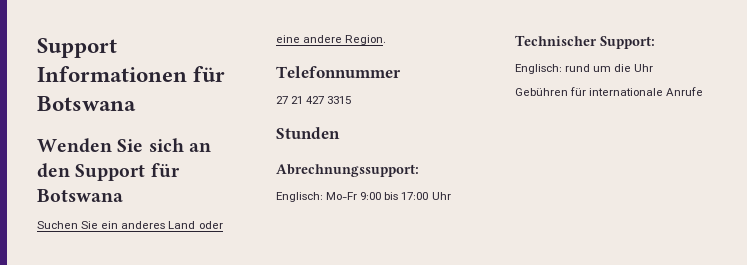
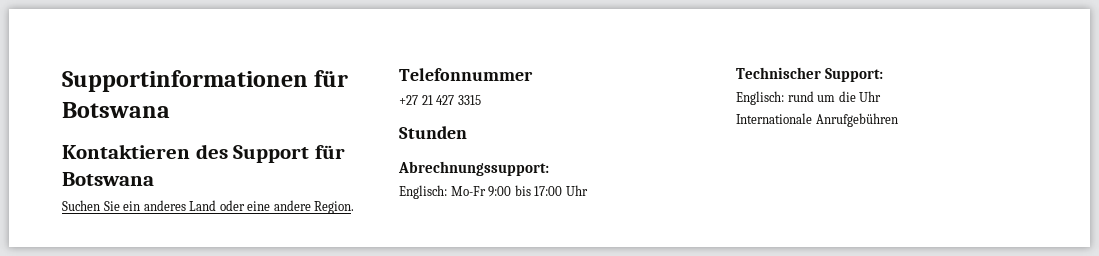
[37,38,117,58] [37,66,226,82] [37,96,136,111] [37,138,211,153] [37,163,70,178] Support Informationen für Botswana // Wenden Sie sich an den -> [62,70,349,92] [62,102,170,118] [62,144,228,159] Supportinformationen für Botswana // Kontaktieren des
[276,96,288,104] 27 -> [399,95,418,105] +27
[515,87,704,96] Gebühren für internationale Anrufe -> [736,113,898,127] Internationale Anrufgebühren

